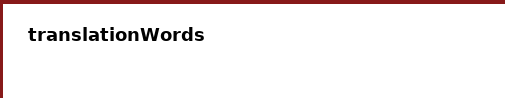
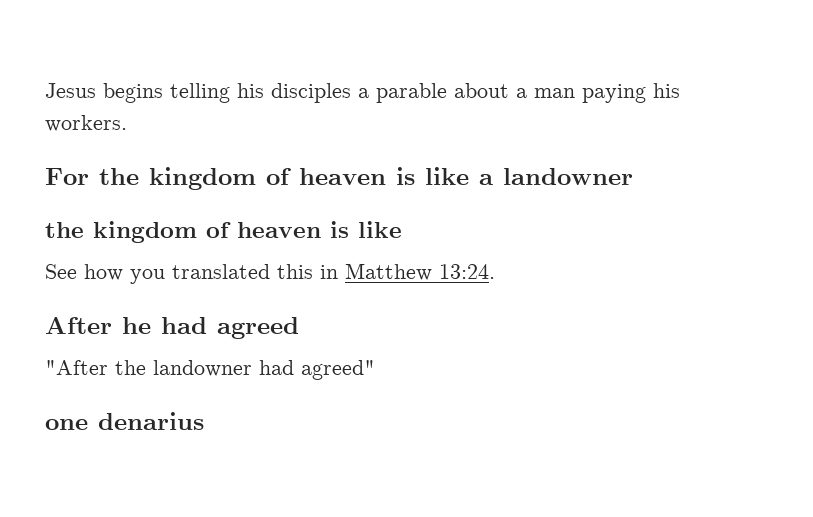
[28,27,205,41] translationWords -> [45,83,680,103] [45,115,127,132] [45,167,633,190] [45,221,402,243] [45,263,495,284] [45,317,299,339] [45,360,375,380] [45,412,204,430] Jesus begins telling his disciples a parable about a man paying his workers. // For the kingdom of heaven is like a landowner // the kingdom of heaven is like // See how you translated this in Matthew 13:24. // After he had agreed // "After the landowner had agreed" // one denarius

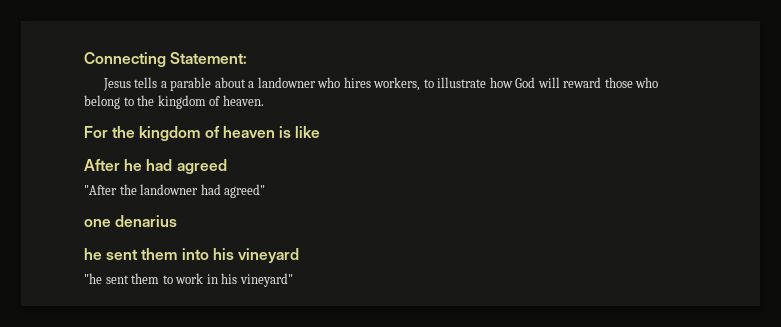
[45,83,680,103] [45,115,127,132] Jesus begins telling his disciples a parable about a man paying his workers. -> [84,52,248,67] [102,77,659,91] [84,95,264,109] Connecting Statement: // Jesus tells a parable about a landowner who hires workers, to illustrate how God will reward those who belong to the kingdom of heaven.
[479,168,633,185] [45,221,402,243] [45,263,495,284] a landowner // the kingdom of heaven is like // See how you translated this in Matthew 13:24. -> (321, 132) none
(204, 421) none -> [84,248,299,263] [84,273,293,287] // he sent them into his vineyard // "he sent them to work in his vineyard"

